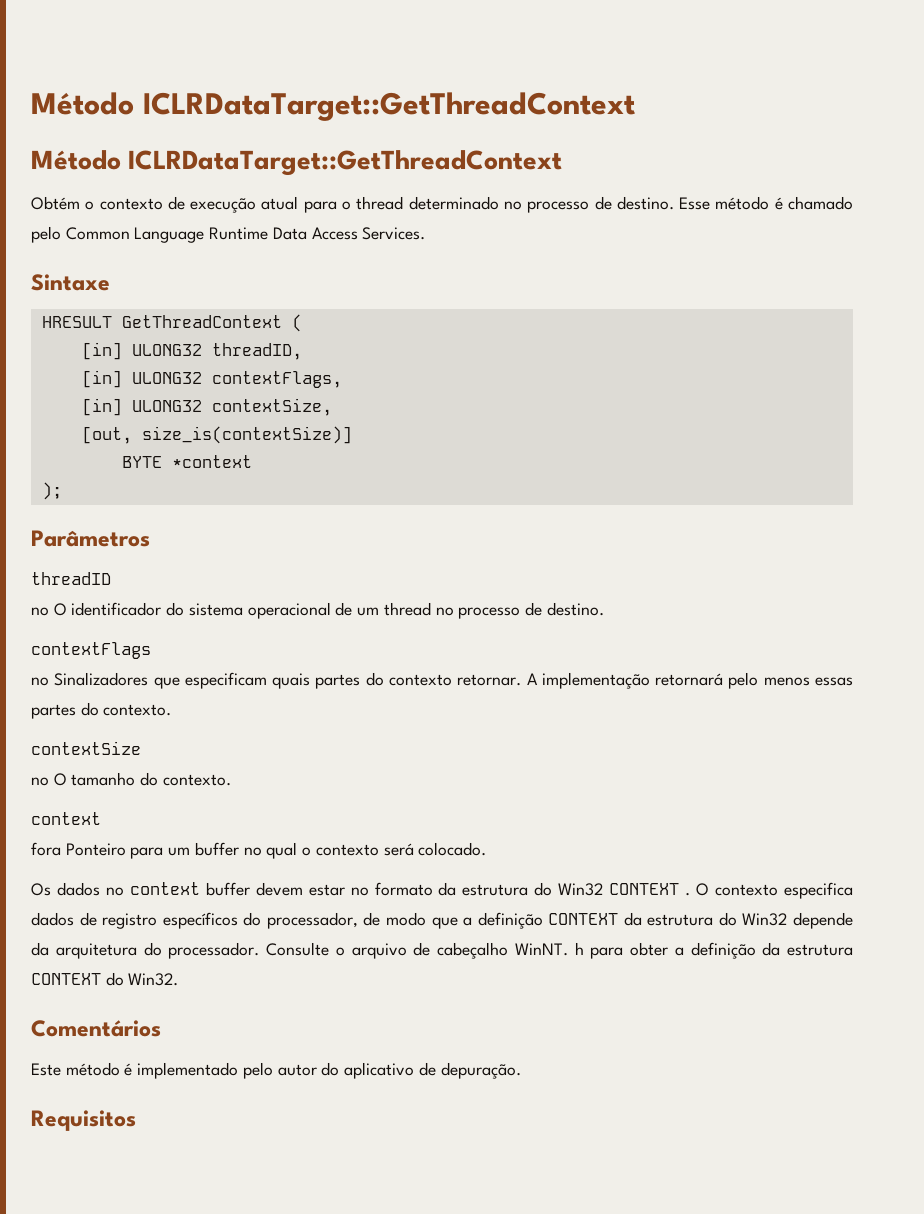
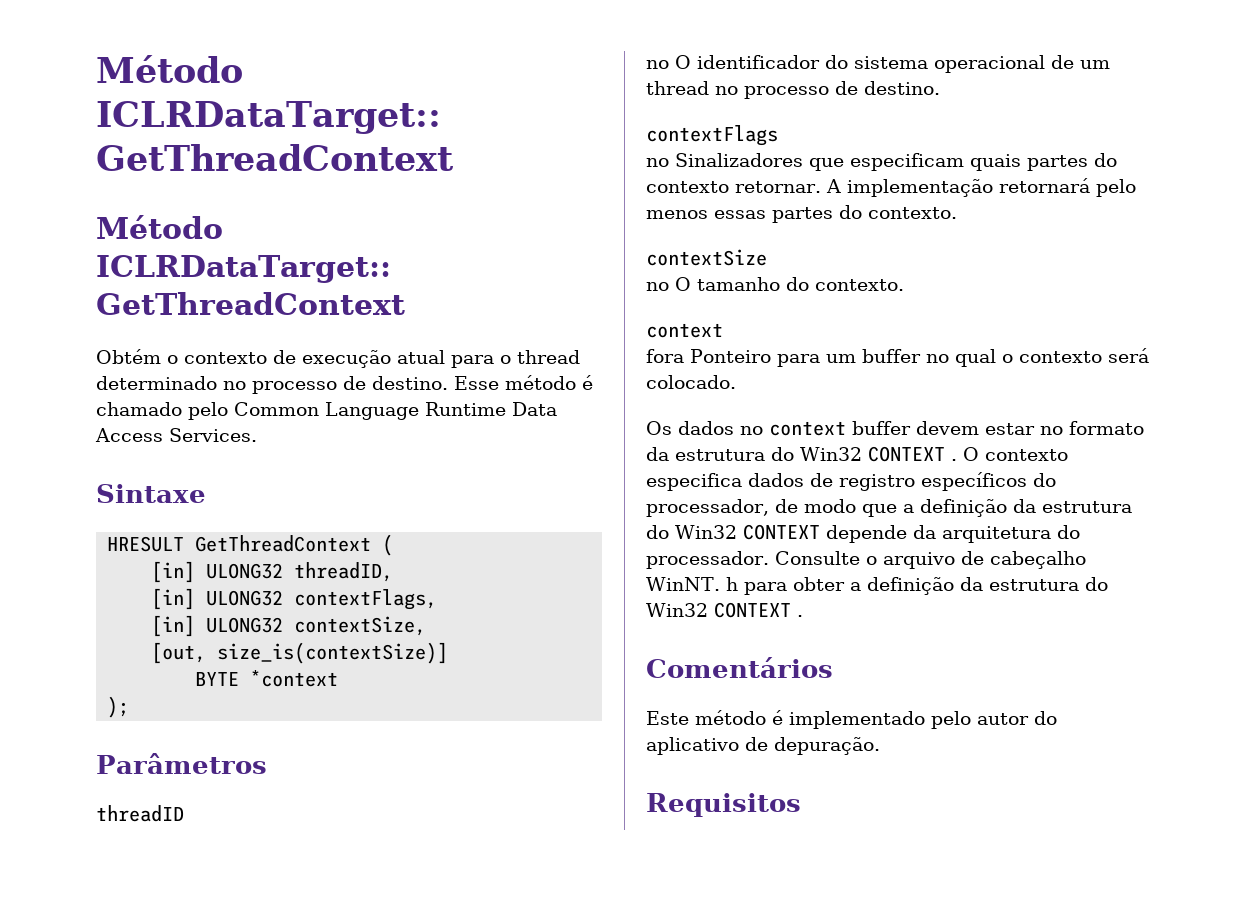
[548,912,788,926] CONTEXT da estrutura do Win32 -> [1012,499,1132,513] [646,524,820,540] da estrutura do Win32 CONTEXT
[31,972,179,986] CONTEXT do Win32. -> [1084,577,1108,591] [646,602,803,618] do Win32 CONTEXT .

